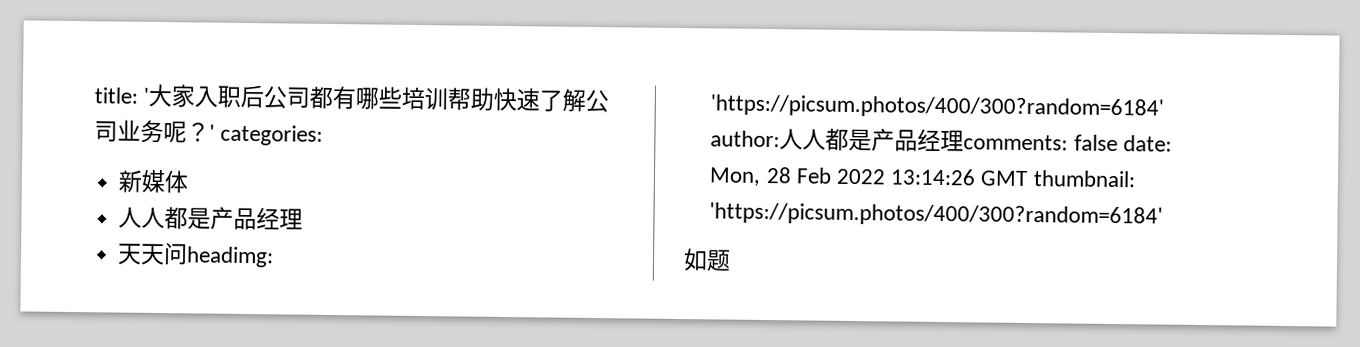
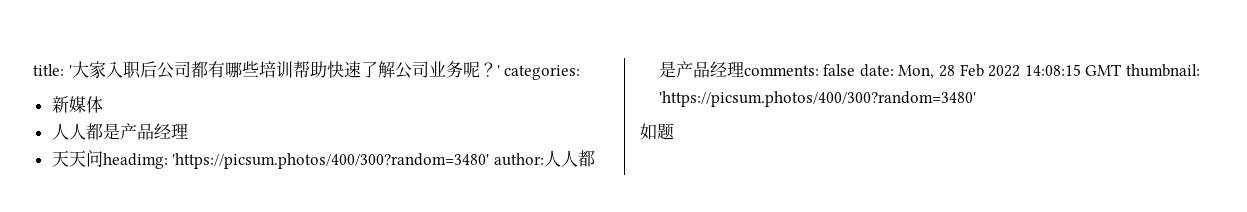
[710,94,1165,120] 'https://picsum.photos/400/300?random=6184' -> [172,153,490,169] 'https://picsum.photos/400/300?random=3480'
[890,168,977,186] 13:14:26 -> [1024,64,1081,76] 14:08:15
[709,202,1164,228] 'https://picsum.photos/400/300?random=6184' -> [658,91,976,107] 'https://picsum.photos/400/300?random=3480'

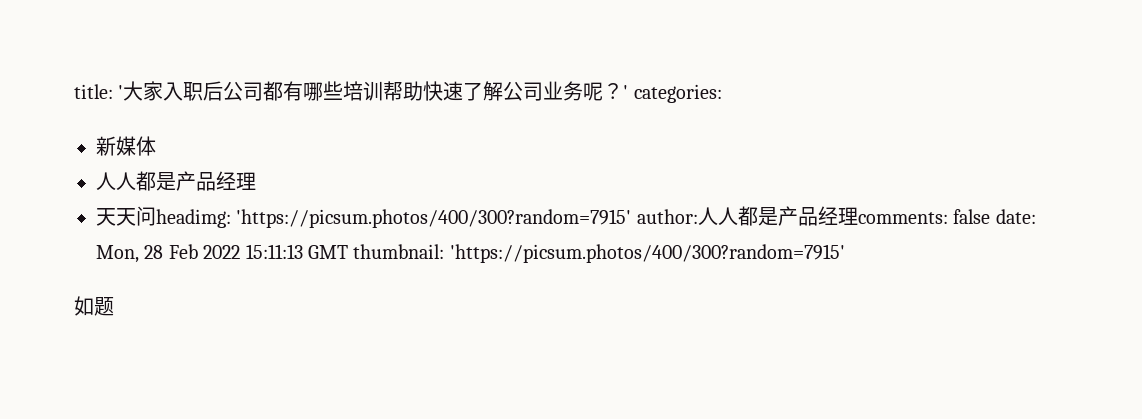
[172,153,490,169] 'https://picsum.photos/400/300?random=3480' -> [236,209,632,228] 'https://picsum.photos/400/300?random=7915'
[1024,64,1081,76] 14:08:15 -> [245,244,303,259] 15:11:13
[658,91,976,107] 'https://picsum.photos/400/300?random=3480' -> [449,244,845,263] 'https://picsum.photos/400/300?random=7915'

